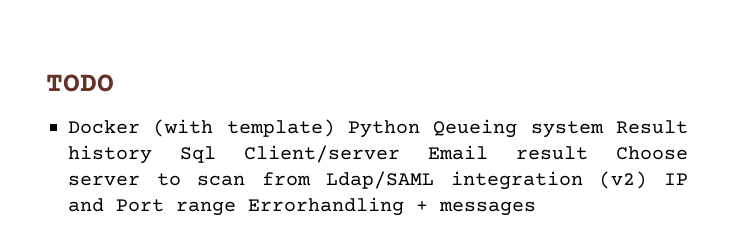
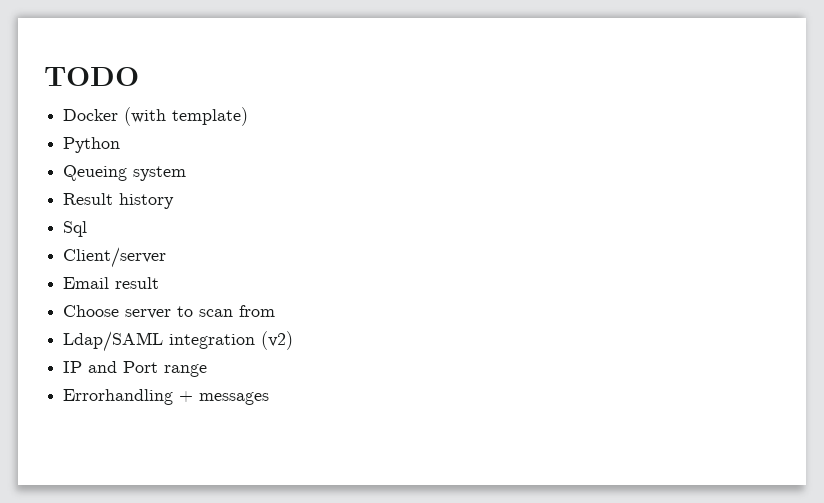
(335, 128) none -> (249, 116) //
(420, 129) none -> (121, 145) //
(604, 129) none -> (187, 173) //
(152, 154) none -> (175, 201) //
(216, 154) none -> (88, 229) //
(400, 154) none -> (167, 257) //
(588, 153) none -> (160, 283) //
(311, 179) none -> (276, 311) //
(648, 180) none -> (294, 340) //
(236, 208) none -> (208, 370) //

